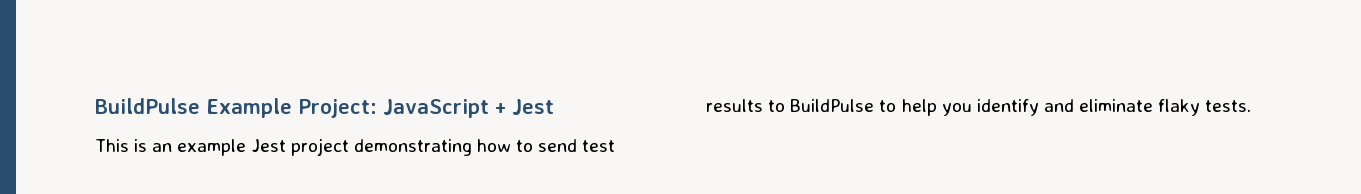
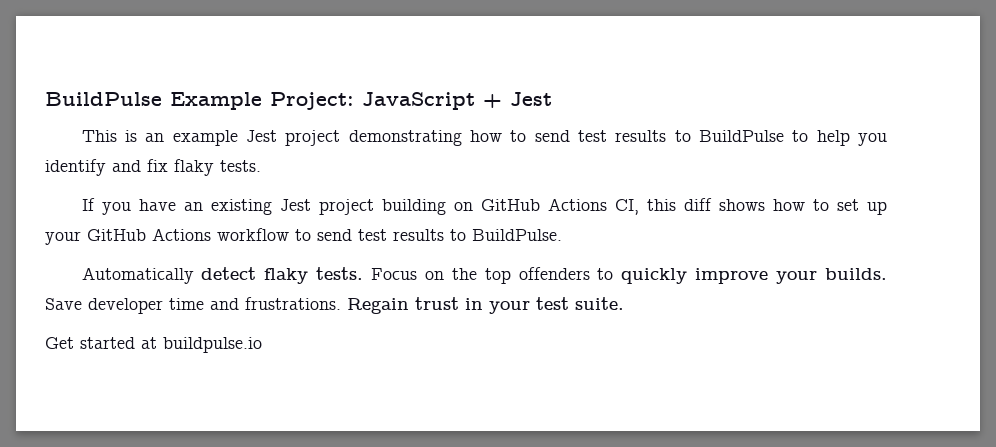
[1079,99,1252,116] eliminate flaky tests. -> [147,159,261,176] [81,198,887,215] [45,228,562,245] [81,267,888,284] [45,297,624,314] [45,337,262,353] fix flaky tests. // If you have an existing Jest project building on GitHub Actions CI, this diff shows how to set up your GitHub Actions workflow to send test results to BuildPulse. // Automatically detect flaky tests. Focus on the top offenders to quickly improve your builds. Save developer time and frustrations. Regain trust in your test suite. // Get started at buildpulse.io

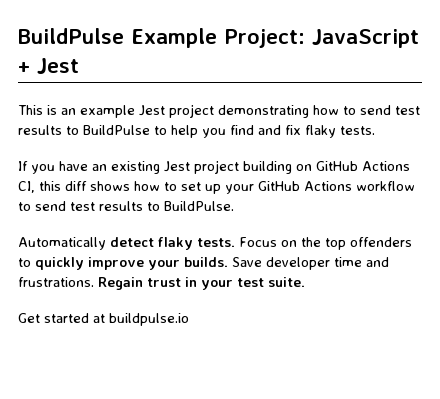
[45,159,106,176] identify -> [230,125,254,135] find

